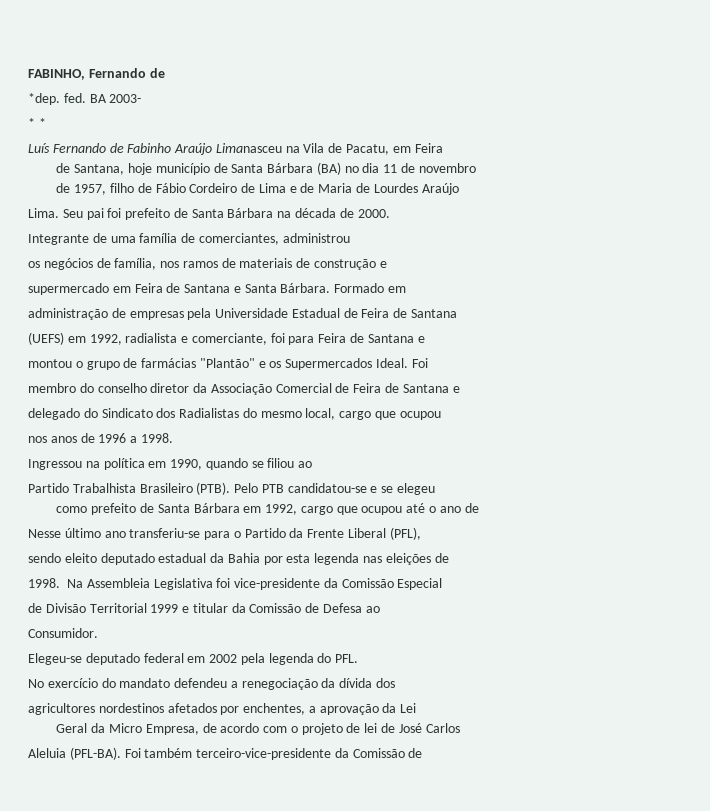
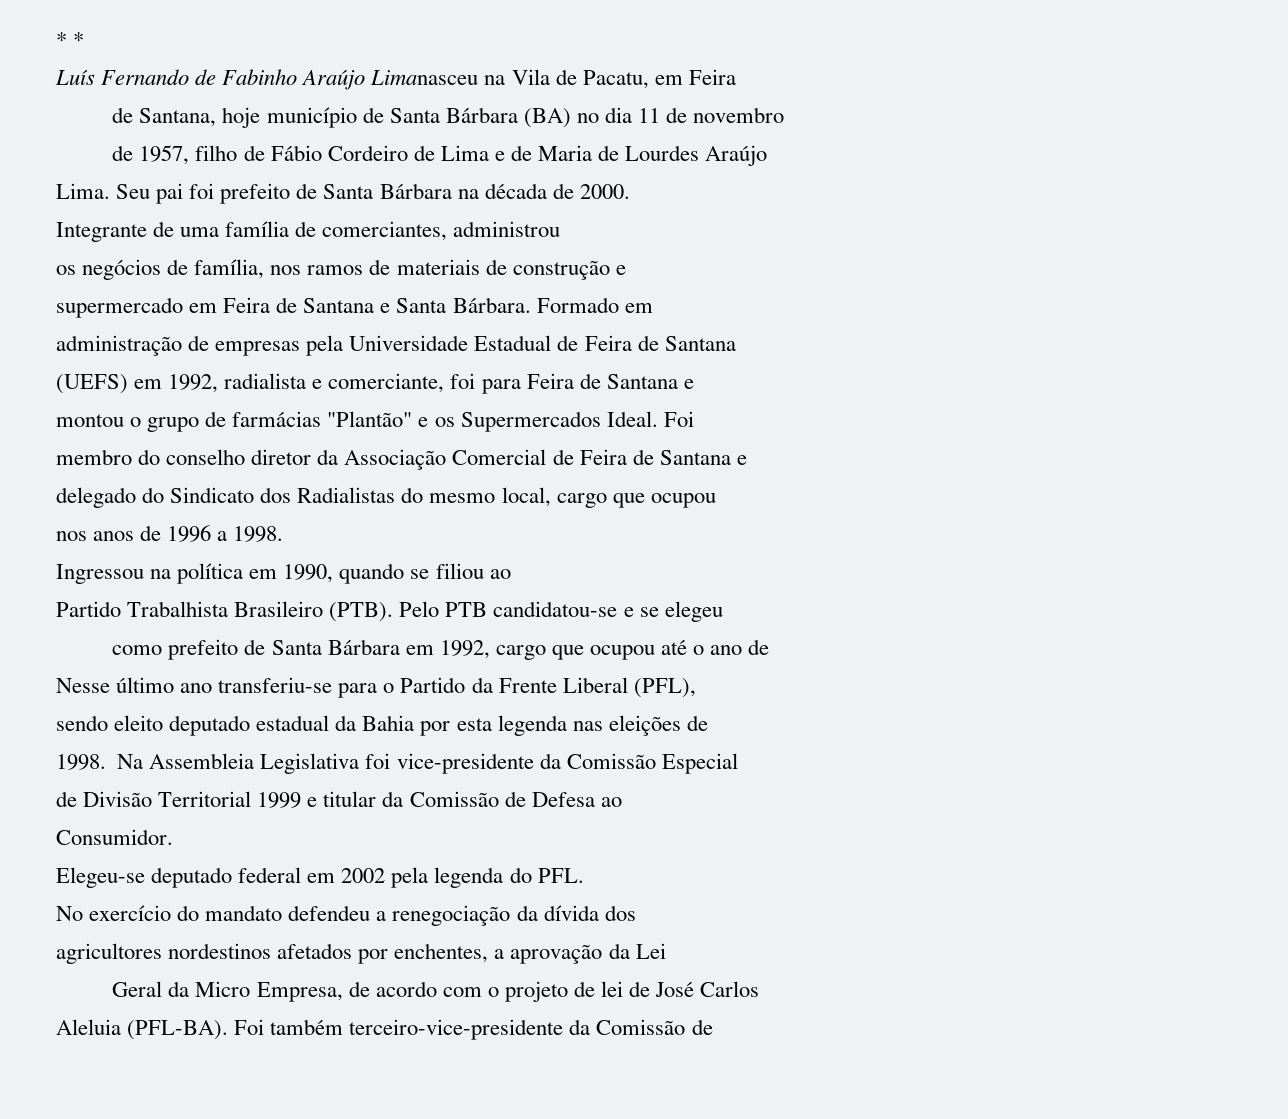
[28,68,165,80] [28,93,142,105] FABINHO, Fernando de // *dep. fed. BA 2003- // -> (56, 39) none

